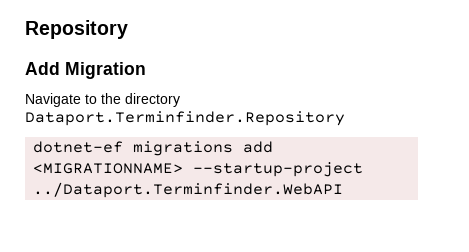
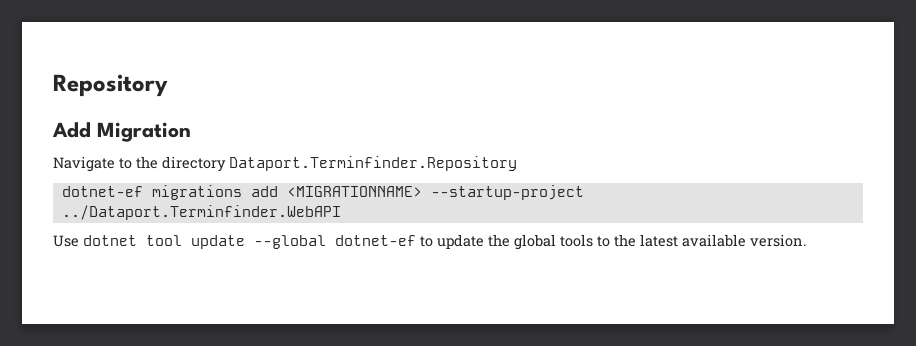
(344, 190) none -> [53,234,806,250] // Use dotnet tool update --global dotnet-ef to update the global tools to the latest available version.

